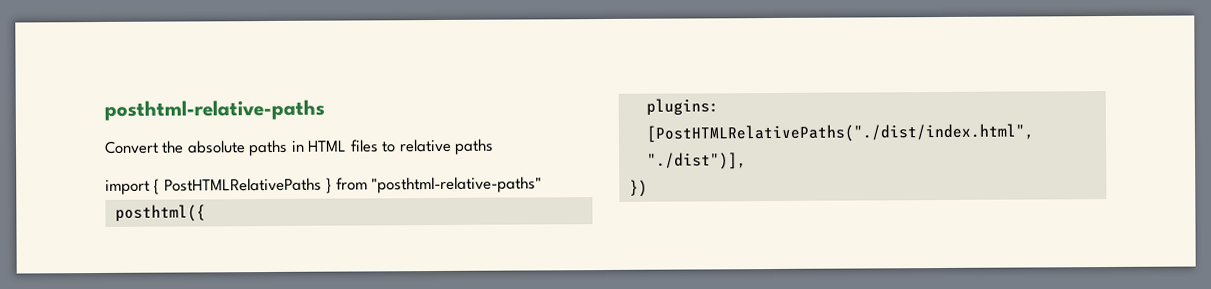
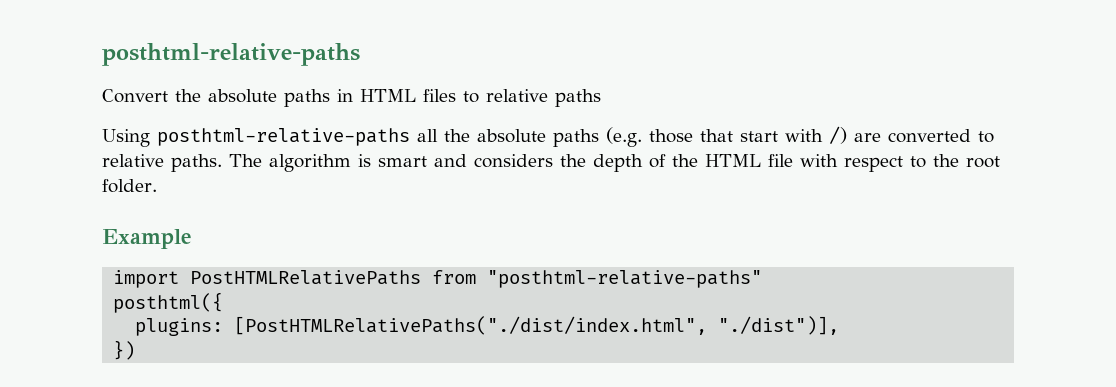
[105,177,333,195] import { PostHTMLRelativePaths } -> [102,126,994,147] [102,154,1000,172] [102,179,157,193] [102,229,192,249] [113,270,422,288] Using posthtml-relative-paths all the absolute paths (e.g. those that start with /) are converted to relative paths. The algorithm is smart and considers the depth of the HTML file with respect to the root folder. // Example // import PostHTMLRelativePaths

